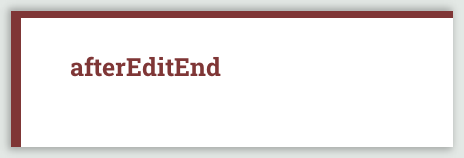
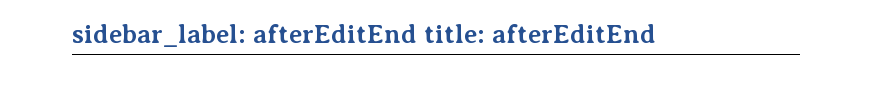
(70, 66) none -> [72,24,486,47] sidebar_label: afterEditEnd title:

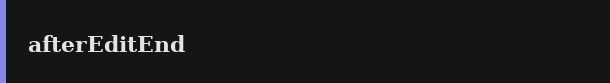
[72,24,486,47] sidebar_label: afterEditEnd title: -> (28, 43) none

